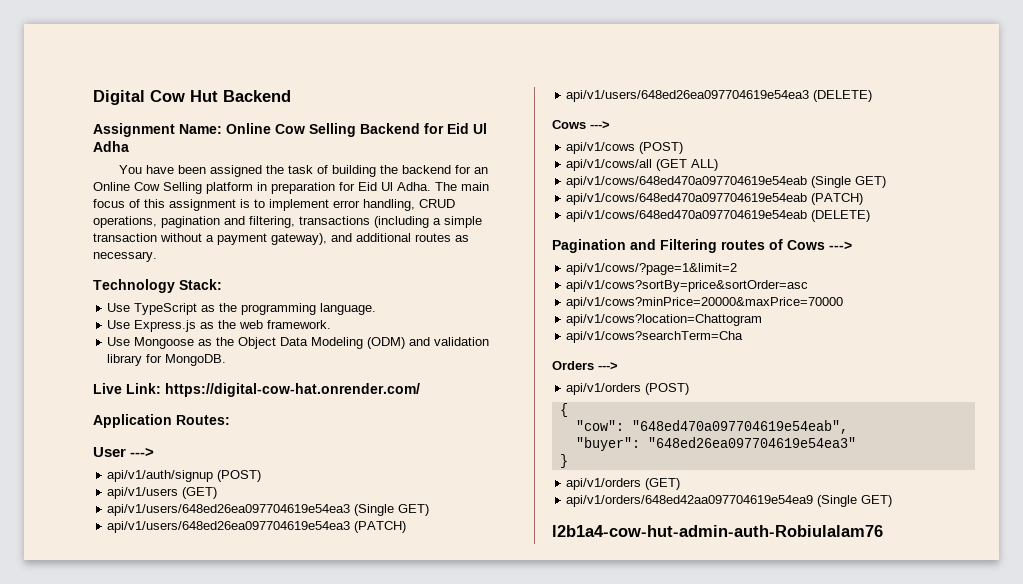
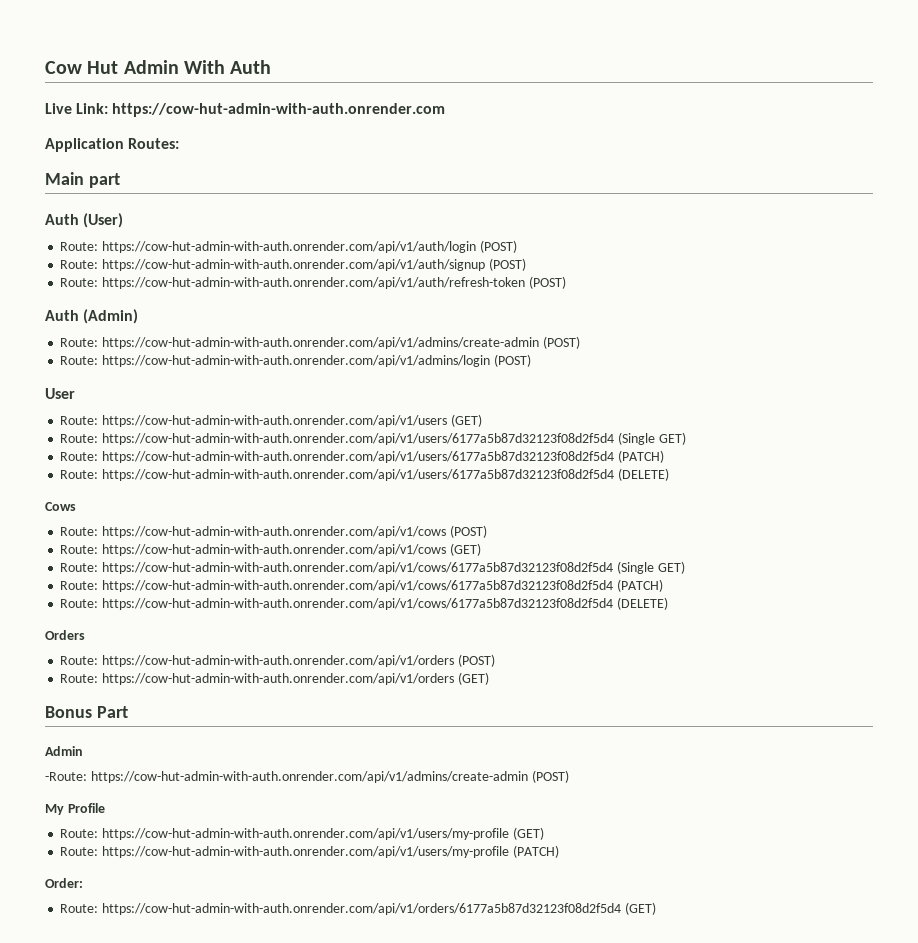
[93,90,145,105] Digital -> (45, 67) none
[223,90,291,102] [93,123,487,137] [93,141,129,152] [118,165,488,177] [93,182,489,194] [93,199,455,211] [93,216,482,228] [93,233,469,245] [93,251,157,262] [93,279,222,293] [107,303,377,315] [107,320,332,332] [107,337,490,349] [107,354,227,366] Backend // Assignment Name: Online Cow Selling Backend for Eid Ul Adha // You have been assigned the task of building the backend for an Online Cow Selling platform in preparation for Eid Ul Adha. The main focus of this assignment is to implement error handling, CRUD operations, pagination and filtering, transactions (including a simple transaction without a payment gateway), and additional routes as necessary. // Technology Stack: // Use TypeScript as the programming language. // Use Express.js as the web framework. // Use Mongoose as the Object Data Modeling (ODM) and validation library for MongoDB. -> [123,60,272,74] Admin With Auth
[165,383,420,397] https://digital-cow-hat.onrender.com/ -> [112,103,446,117] https://cow-hut-admin-with-auth.onrender.com
[93,447,155,457] [107,470,262,482] [107,487,218,499] [107,504,430,516] [107,521,407,533] [566,90,810,102] User ---> // api/v1/auth/signup (POST) // api/v1/users (GET) // api/v1/users/648ed26ea097704619e54ea3 (Single GET) // api/v1/users/648ed26ea097704619e54ea3 (PATCH) // api/v1/users/648ed26ea097704619e54ea3 -> [45,172,120,188] [45,213,124,228] [60,240,517,253] [60,258,526,271] [60,276,566,289] [45,309,139,324] [60,336,580,349] [60,354,531,367] [45,388,75,399] [60,414,482,427] [60,432,686,445] [60,450,664,463] [60,469,615,481] Main part // Auth (User) // Route: https://cow-hut-admin-with-auth.onrender.com/api/v1/auth/login (POST) // Route: https://cow-hut-admin-with-auth.onrender.com/api/v1/auth/signup (POST) // Route: https://cow-hut-admin-with-auth.onrender.com/api/v1/auth/refresh-token (POST) // Auth (Admin) // Route: https://cow-hut-admin-with-auth.onrender.com/api/v1/admins/create-admin (POST) // Route: https://cow-hut-admin-with-auth.onrender.com/api/v1/admins/login (POST) // User // Route: https://cow-hut-admin-with-auth.onrender.com/api/v1/users (GET) // Route: https://cow-hut-admin-with-auth.onrender.com/api/v1/users/6177a5b87d32123f08d2f5d4 (Single GET) // Route: https://cow-hut-admin-with-auth.onrender.com/api/v1/users/6177a5b87d32123f08d2f5d4 (PATCH) // Route: https://cow-hut-admin-with-auth.onrender.com/api/v1/users/6177a5b87d32123f08d2f5d4
[590,121,610,129] [566,142,684,154] [566,159,719,171] [566,176,887,188] [566,193,864,205] [566,210,871,222] [552,239,852,253] [566,263,738,275] [566,280,809,292] [566,297,844,309] [566,314,763,326] [566,331,744,343] [552,361,618,370] [566,383,690,395] [559,403,568,417] [575,420,848,434] [575,437,856,451] [559,454,568,468] [566,478,681,490] [566,495,893,507] [552,525,883,537] ---> // api/v1/cows (POST) // api/v1/cows/all (GET ALL) // api/v1/cows/648ed470a097704619e54eab (Single GET) // api/v1/cows/648ed470a097704619e54eab (PATCH) // api/v1/cows/648ed470a097704619e54eab (DELETE) // Pagination and Filtering routes of Cows ---> // api/v1/cows/?page=1&limit=2 // api/v1/cows?sortBy=price&sortOrder=asc // api/v1/cows?minPrice=20000&maxPrice=70000 // api/v1/cows?location=Chattogram // api/v1/cows?searchTerm=Cha // Orders ---> // api/v1/orders (POST) // { // "cow": "648ed470a097704619e54eab", // "buyer": "648ed26ea097704619e54ea3" // } // api/v1/orders (GET) // api/v1/orders/648ed42aa097704619e54ea9 (Single GET) // l2b1a4-cow-hut-admin-auth-Robiulalam76 -> [60,525,487,538] [60,543,481,556] [60,561,685,574] [60,579,663,592] [60,597,668,610] [45,630,85,640] [60,654,495,667] [60,672,489,685] [45,706,128,718] [45,746,83,756] [45,770,569,783] [45,803,105,815] [60,827,544,840] [60,845,559,858] [45,878,83,888] [60,902,656,915] // Route: https://cow-hut-admin-with-auth.onrender.com/api/v1/cows (POST) // Route: https://cow-hut-admin-with-auth.onrender.com/api/v1/cows (GET) // Route: https://cow-hut-admin-with-auth.onrender.com/api/v1/cows/6177a5b87d32123f08d2f5d4 (Single GET) // Route: https://cow-hut-admin-with-auth.onrender.com/api/v1/cows/6177a5b87d32123f08d2f5d4 (PATCH) // Route: https://cow-hut-admin-with-auth.onrender.com/api/v1/cows/6177a5b87d32123f08d2f5d4 (DELETE) // Orders // Route: https://cow-hut-admin-with-auth.onrender.com/api/v1/orders (POST) // Route: https://cow-hut-admin-with-auth.onrender.com/api/v1/orders (GET) // Bonus Part // Admin // -Route: https://cow-hut-admin-with-auth.onrender.com/api/v1/admins/create-admin (POST) // My Profile // Route: https://cow-hut-admin-with-auth.onrender.com/api/v1/users/my-profile (GET) // Route: https://cow-hut-admin-with-auth.onrender.com/api/v1/users/my-profile (PATCH) // Order: // Route: https://cow-hut-admin-with-auth.onrender.com/api/v1/orders/6177a5b87d32123f08d2f5d4 (GET)

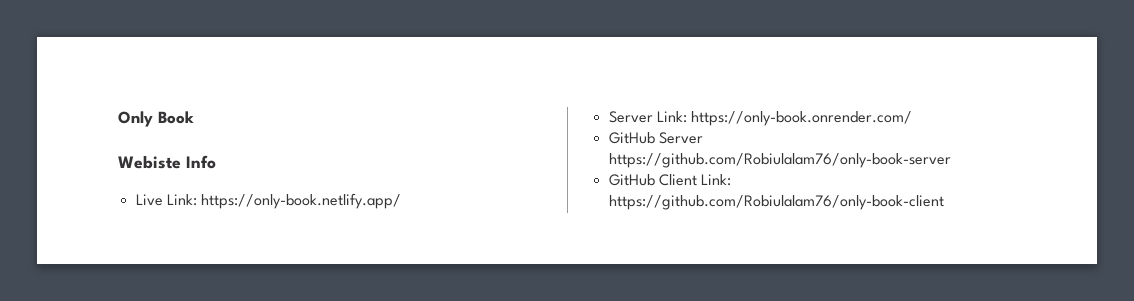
[45,60,272,74] [45,103,446,117] [45,138,180,152] [45,172,120,188] [45,213,124,228] [60,240,517,253] [60,258,526,271] [60,276,566,289] [45,309,139,324] [60,336,580,349] [60,354,531,367] [45,388,75,399] [60,414,482,427] [60,432,686,445] [60,450,664,463] [60,468,669,481] [45,502,76,511] [60,525,487,538] [60,543,481,556] [60,561,685,574] [60,579,663,592] [60,597,668,610] [45,630,85,640] [60,654,495,667] [60,672,489,685] [45,706,128,718] [45,746,83,756] [45,770,569,783] [45,803,105,815] [60,827,544,840] [60,845,559,858] [45,878,83,888] [60,902,656,915] Cow Hut Admin With Auth // Live Link: https://cow-hut-admin-with-auth.onrender.com // Application Routes: // Main part // Auth (User) // Route: https://cow-hut-admin-with-auth.onrender.com/api/v1/auth/login (POST) // Route: https://cow-hut-admin-with-auth.onrender.com/api/v1/auth/signup (POST) // Route: https://cow-hut-admin-with-auth.onrender.com/api/v1/auth/refresh-token (POST) // Auth (Admin) // Route: https://cow-hut-admin-with-auth.onrender.com/api/v1/admins/create-admin (POST) // Route: https://cow-hut-admin-with-auth.onrender.com/api/v1/admins/login (POST) // User // Route: https://cow-hut-admin-with-auth.onrender.com/api/v1/users (GET) // Route: https://cow-hut-admin-with-auth.onrender.com/api/v1/users/6177a5b87d32123f08d2f5d4 (Single GET) // Route: https://cow-hut-admin-with-auth.onrender.com/api/v1/users/6177a5b87d32123f08d2f5d4 (PATCH) // Route: https://cow-hut-admin-with-auth.onrender.com/api/v1/users/6177a5b87d32123f08d2f5d4 (DELETE) // Cows // Route: https://cow-hut-admin-with-auth.onrender.com/api/v1/cows (POST) // Route: https://cow-hut-admin-with-auth.onrender.com/api/v1/cows (GET) // Route: https://cow-hut-admin-with-auth.onrender.com/api/v1/cows/6177a5b87d32123f08d2f5d4 (Single GET) // Route: https://cow-hut-admin-with-auth.onrender.com/api/v1/cows/6177a5b87d32123f08d2f5d4 (PATCH) // Route: https://cow-hut-admin-with-auth.onrender.com/api/v1/cows/6177a5b87d32123f08d2f5d4 (DELETE) // Orders // Route: https://cow-hut-admin-with-auth.onrender.com/api/v1/orders (POST) // Route: https://cow-hut-admin-with-auth.onrender.com/api/v1/orders (GET) // Bonus Part // Admin // -Route: https://cow-hut-admin-with-auth.onrender.com/api/v1/admins/create-admin (POST) // My Profile // Route: https://cow-hut-admin-with-auth.onrender.com/api/v1/users/my-profile (GET) // Route: https://cow-hut-admin-with-auth.onrender.com/api/v1/users/my-profile (PATCH) // Order: // Route: https://cow-hut-admin-with-auth.onrender.com/api/v1/orders/6177a5b87d32123f08d2f5d4 (GET) -> [118,111,194,127] [118,155,216,169] [135,193,402,209] [608,111,913,126] [608,132,703,144] [608,153,951,168] [608,174,732,186] [608,195,944,210] Only Book // Webiste Info // Live Link: https://only-book.netlify.app/ // Server Link: https://only-book.onrender.com/ // GitHub Server https://github.com/Robiulalam76/only-book-server // GitHub Client Link: https://github.com/Robiulalam76/only-book-client

